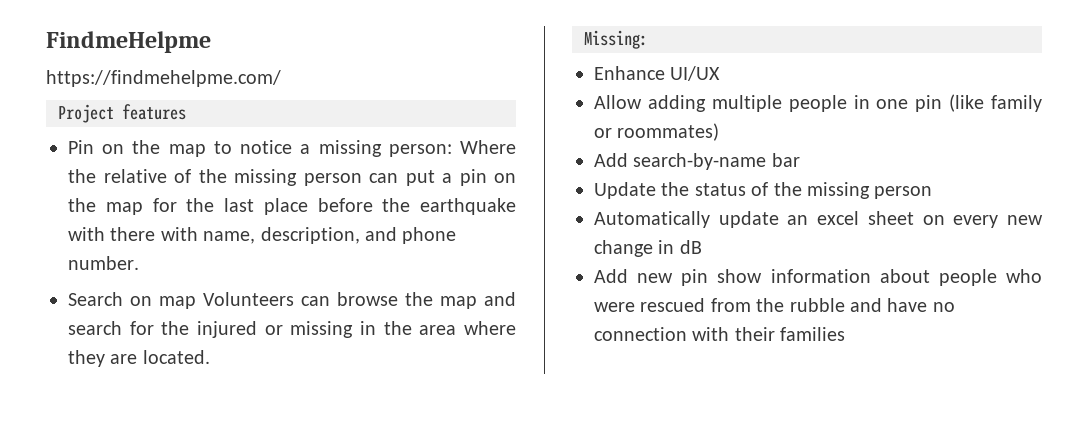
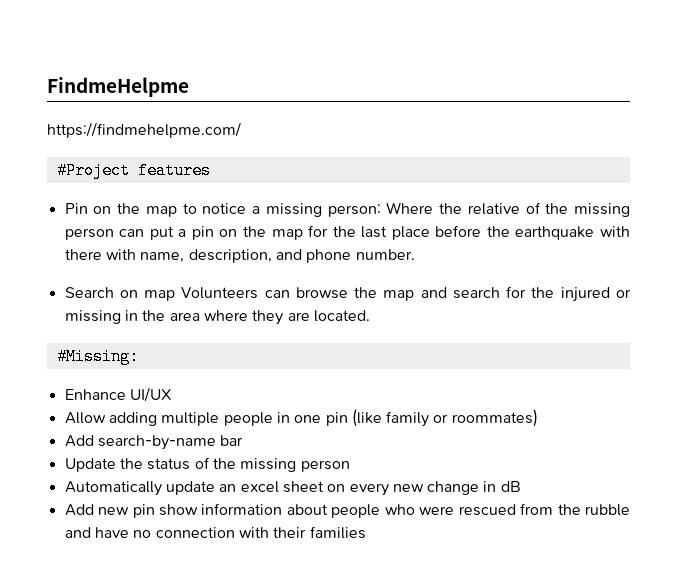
[58,104,114,123] Project -> [56,162,130,179] #Project
[584,30,648,49] Missing: -> [56,348,139,365] #Missing:

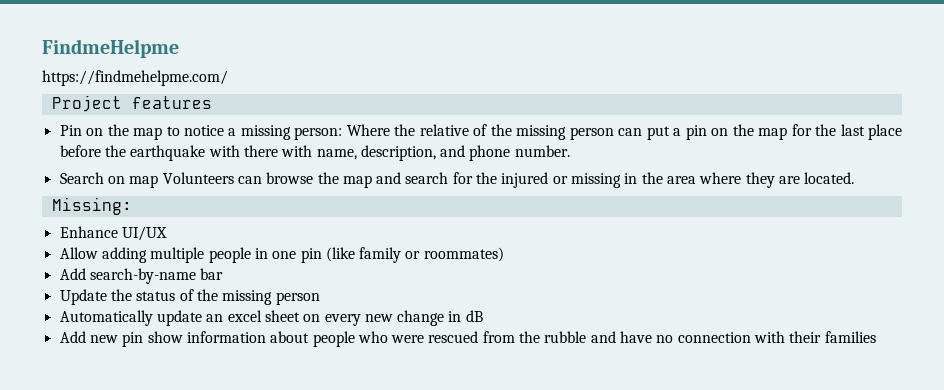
[56,162,130,179] #Project -> [51,95,122,112] Project
[56,348,139,365] #Missing: -> [51,197,132,215] Missing:

